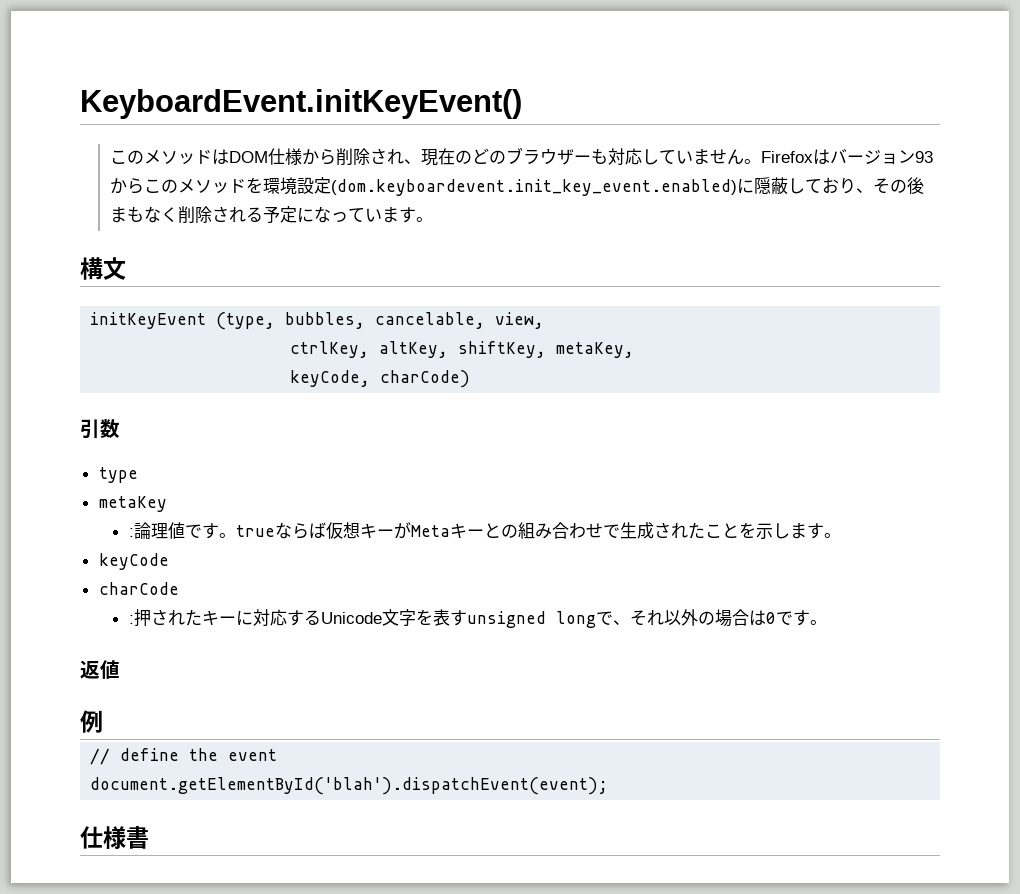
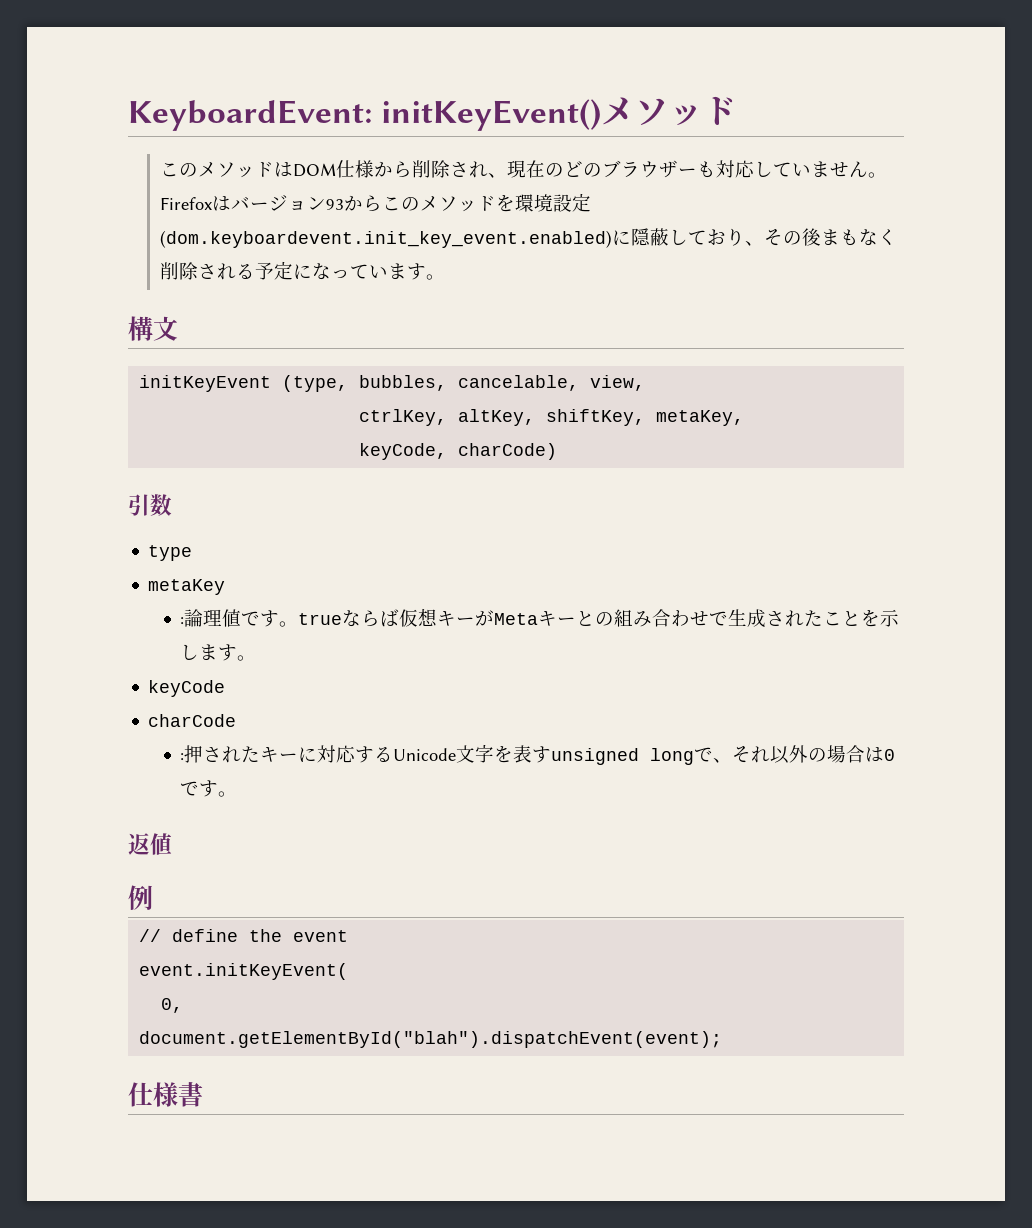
[80,89,522,119] KeyboardEvent.initKeyEvent() -> [128,96,738,131] KeyboardEvent: initKeyEvent()メソッド
[90,777,609,795] document.getElementById('blah').dispatchEvent(event); -> [139,963,349,980] [161,998,184,1013] [139,1031,723,1048] event.initKeyEvent( // 0, // document.getElementById("blah").dispatchEvent(event);

